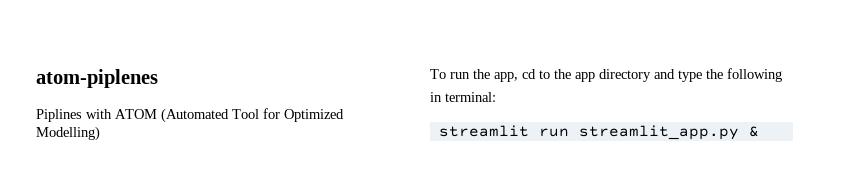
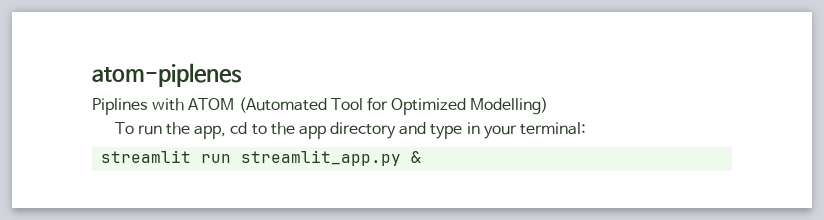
[706,68,782,82] [430,92,442,102] the following // in -> [466,122,517,139] in your

